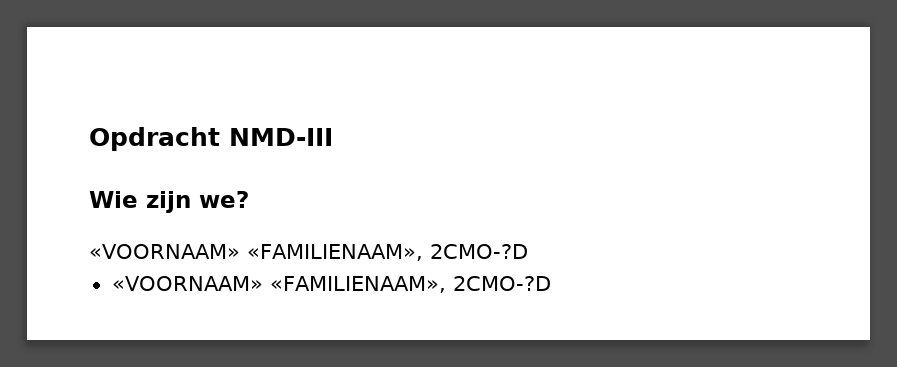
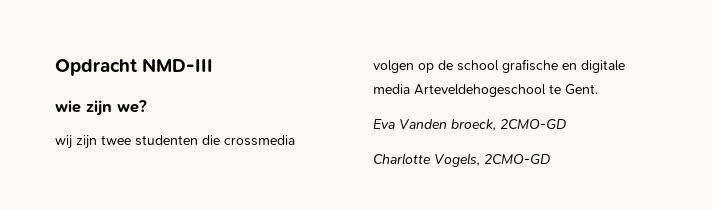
[89,191,138,208] Wie -> [55,100,81,113] wie
[89,244,528,261] [111,276,551,293] «VOORNAAM» «FAMILIENAAM», 2CMO-?D // «VOORNAAM» «FAMILIENAAM», 2CMO-?D -> [55,135,295,149] [373,59,625,73] [373,84,598,97] [373,119,566,131] [373,153,550,167] wij zijn twee studenten die crossmedia volgen op de school grafische en digitale media Arteveldehogeschool te Gent. // Eva Vanden broeck, 2CMO-GD // Charlotte Vogels, 2CMO-GD

